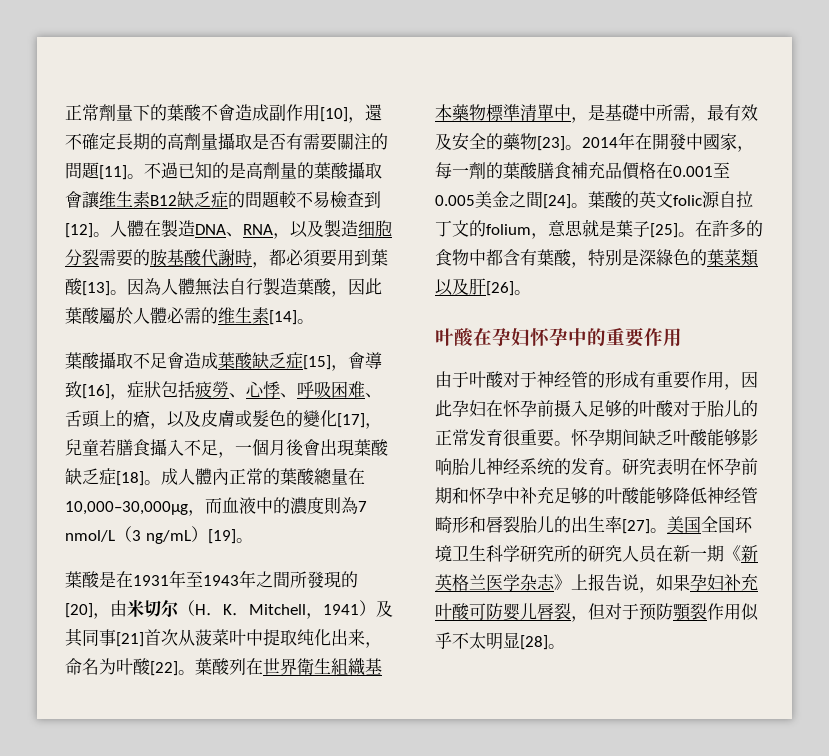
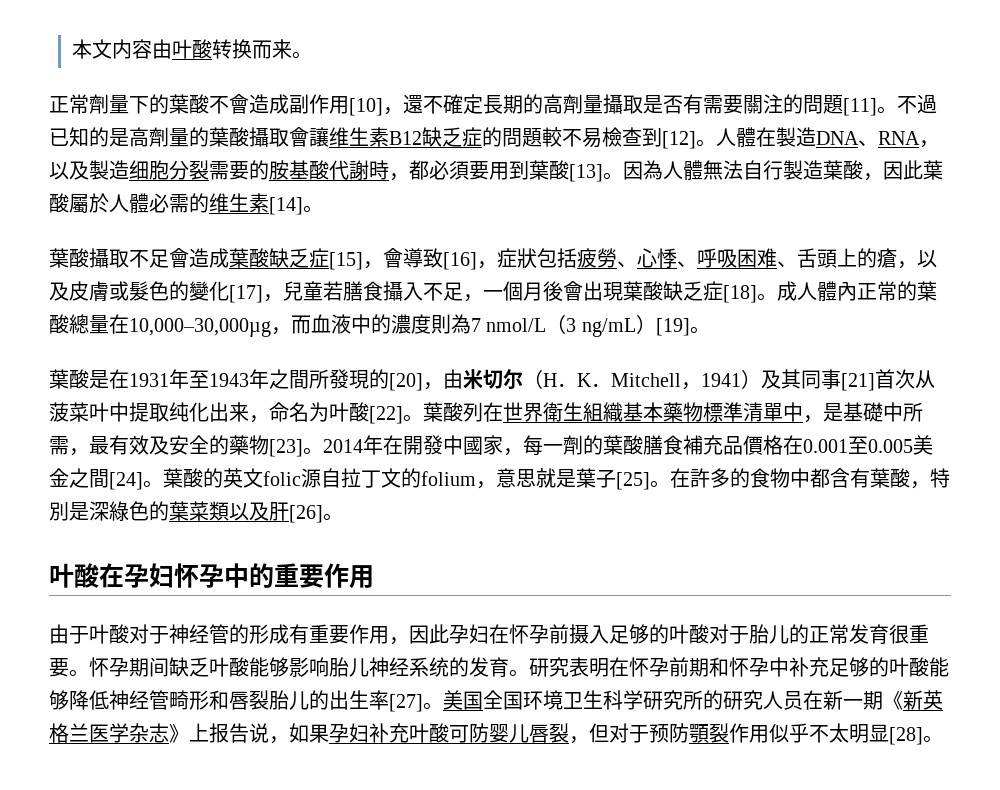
(65, 112) none -> [72,39,313,59] 本文内容由叶酸转换而来。 //

